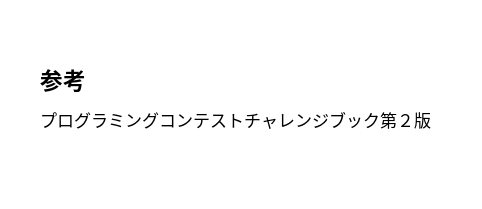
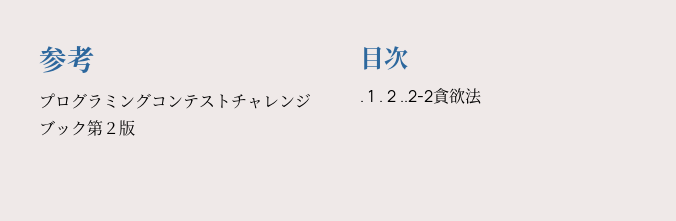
(431, 120) none -> [360,46,408,70] [360,88,483,105] // 目次 // . 1 . 2 ..2-2貪欲法

